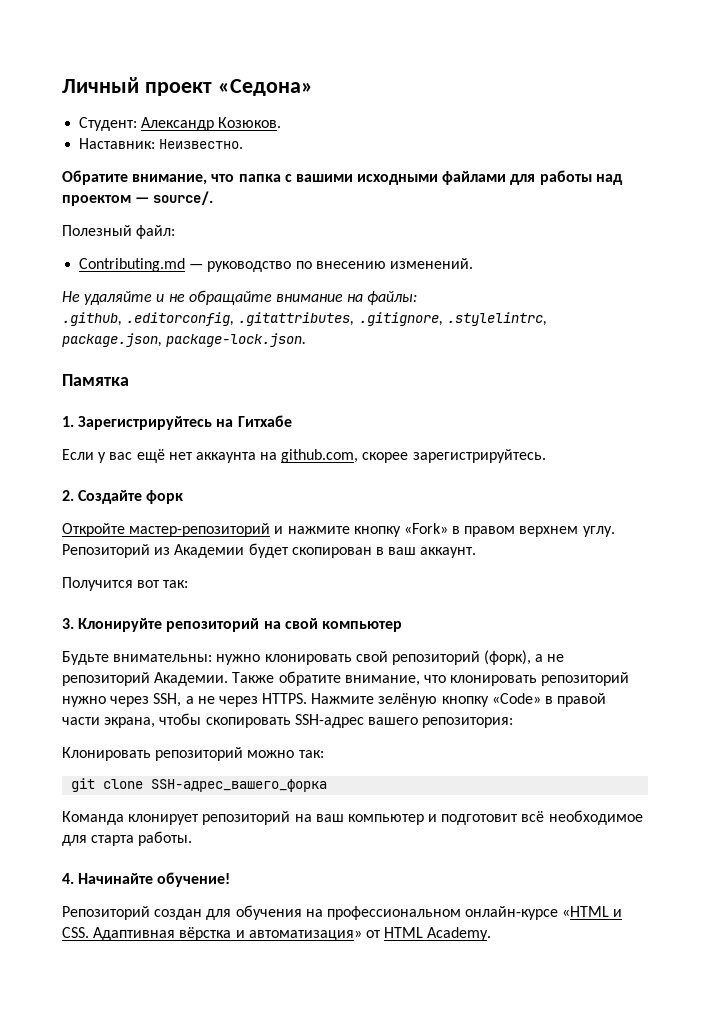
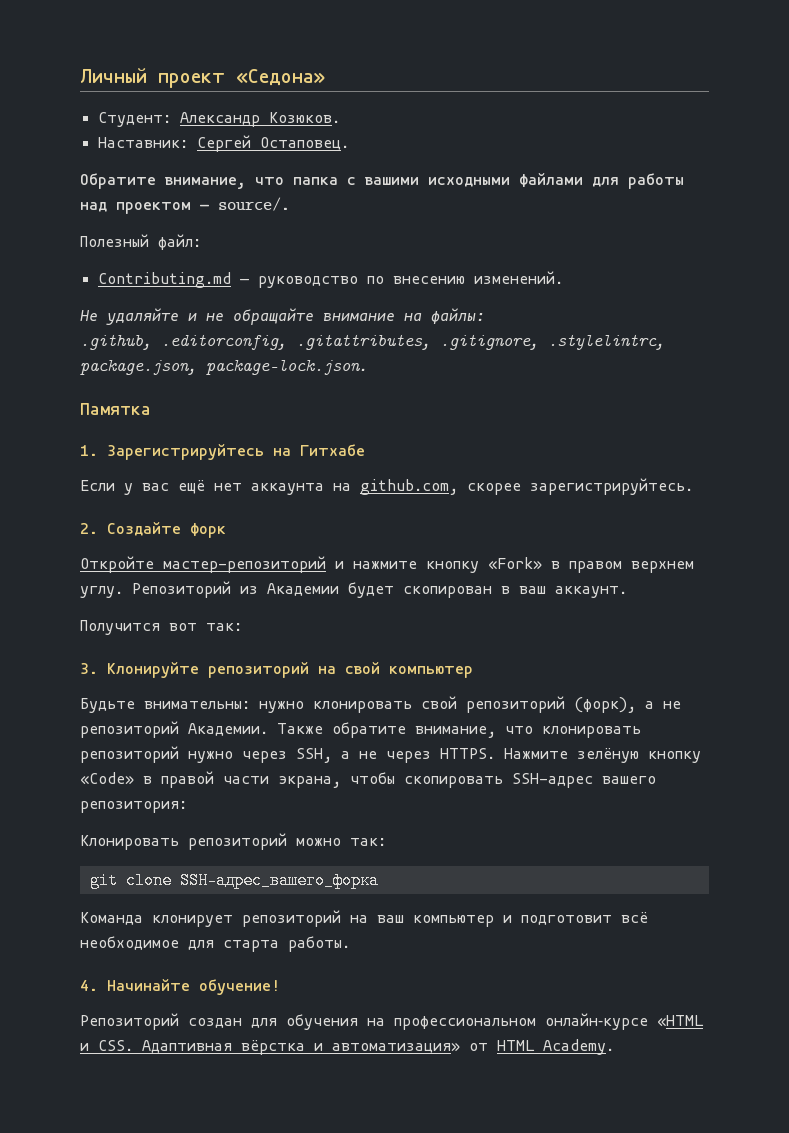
[159,139,244,149] Неизвестно. -> [196,135,349,152] Сергей Остаповец.

